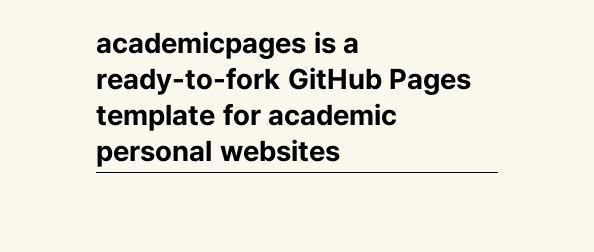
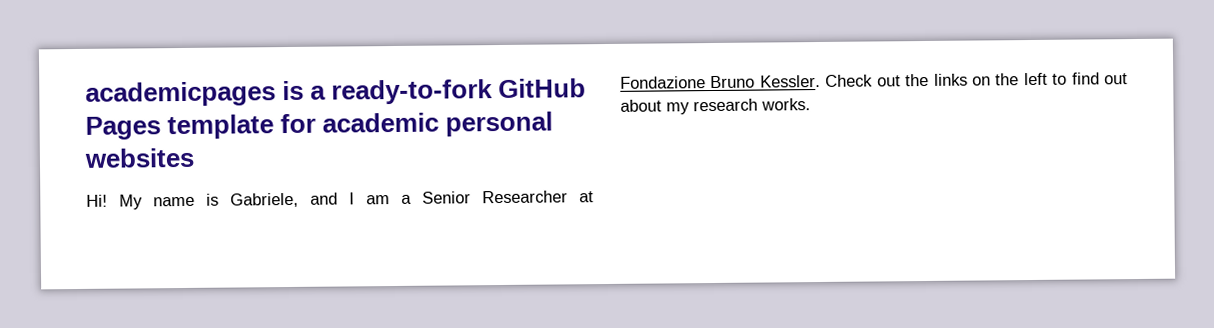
(340, 150) none -> [86,190,594,210] [620,72,1129,89] [620,98,811,115] // Hi! My name is Gabriele, and I am a Senior Researcher at Fondazione Bruno Kessler. Check out the links on the left to find out about my research works.

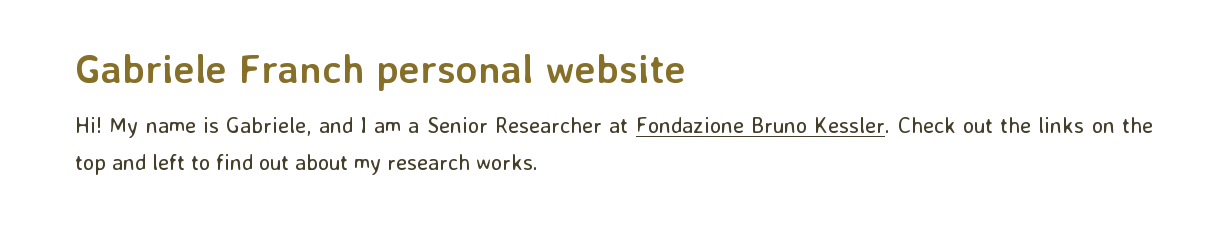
[85,78,587,107] [85,111,554,140] [84,147,195,168] academicpages is a ready-to-fork GitHub Pages template for academic personal websites -> [75,54,686,91] Gabriele Franch personal website
(1020, 79) none -> [75,154,146,175] top and

